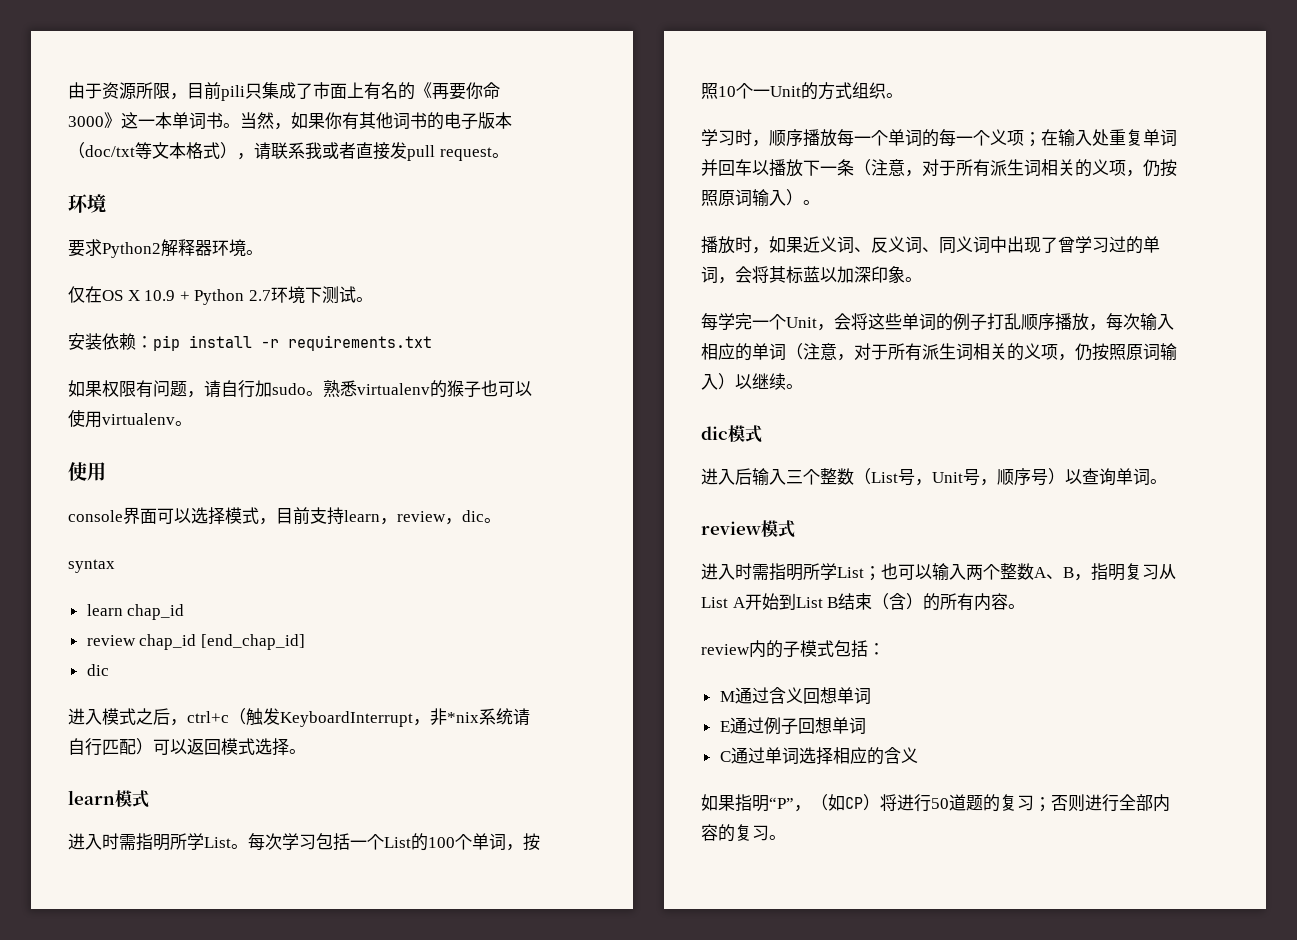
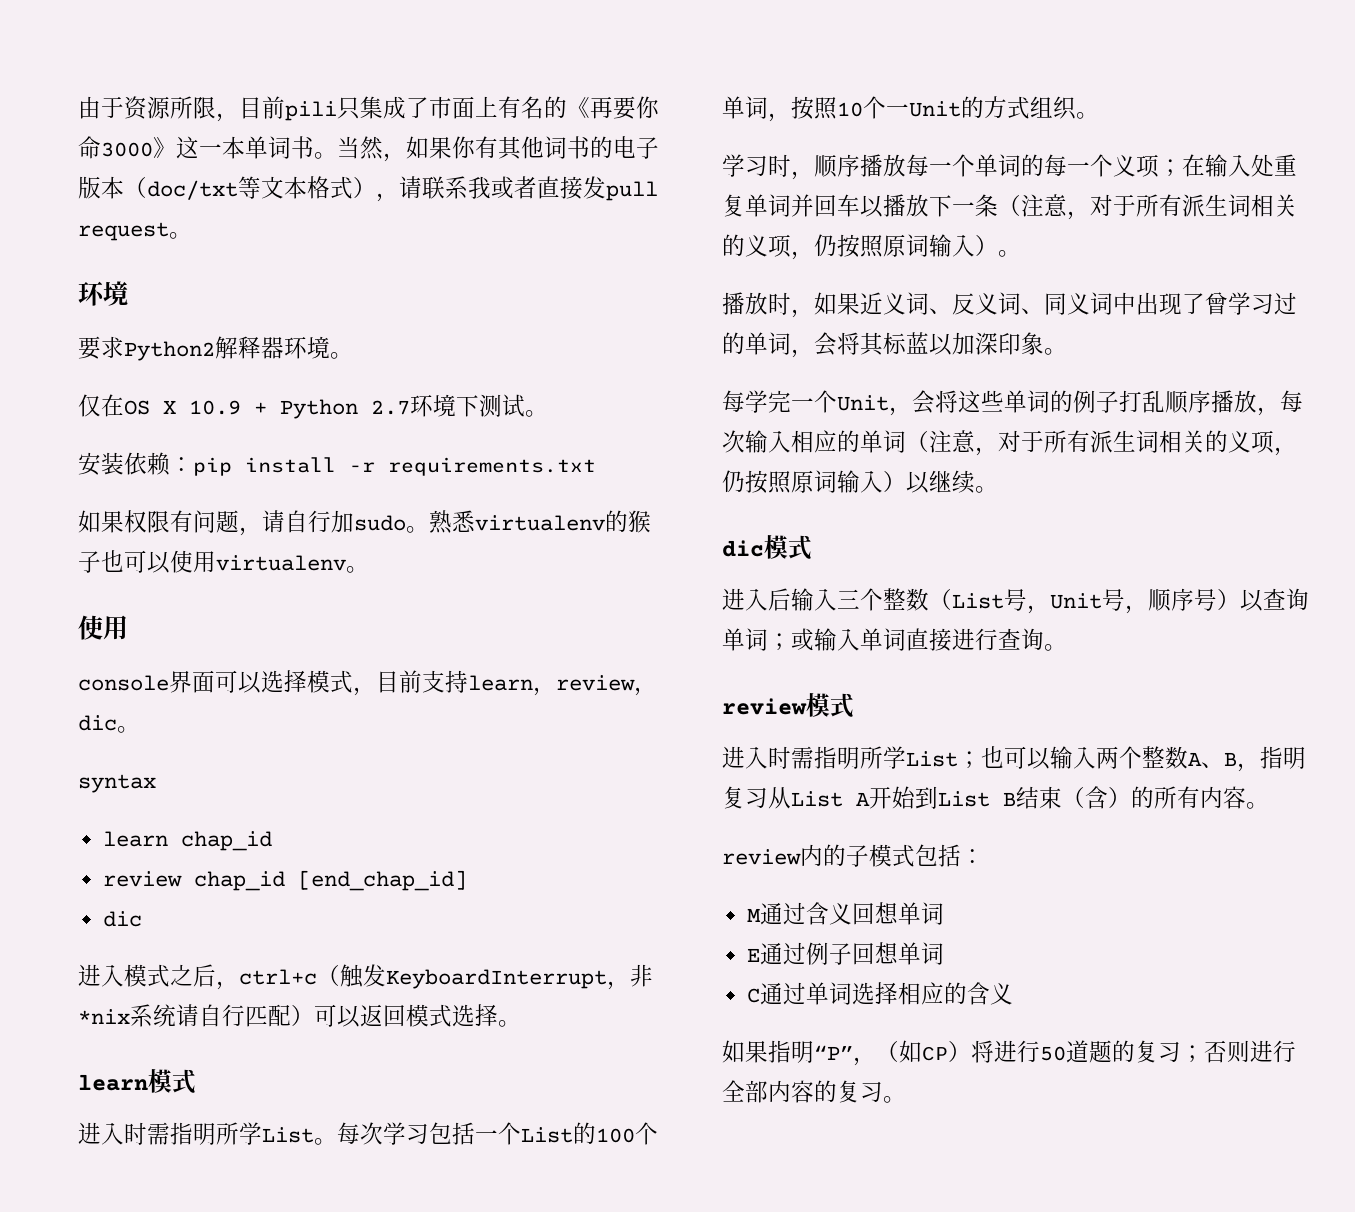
(1150, 476) none -> [768,628,1044,651] ；或输入单词直接进行查询

